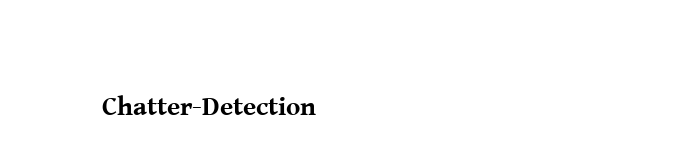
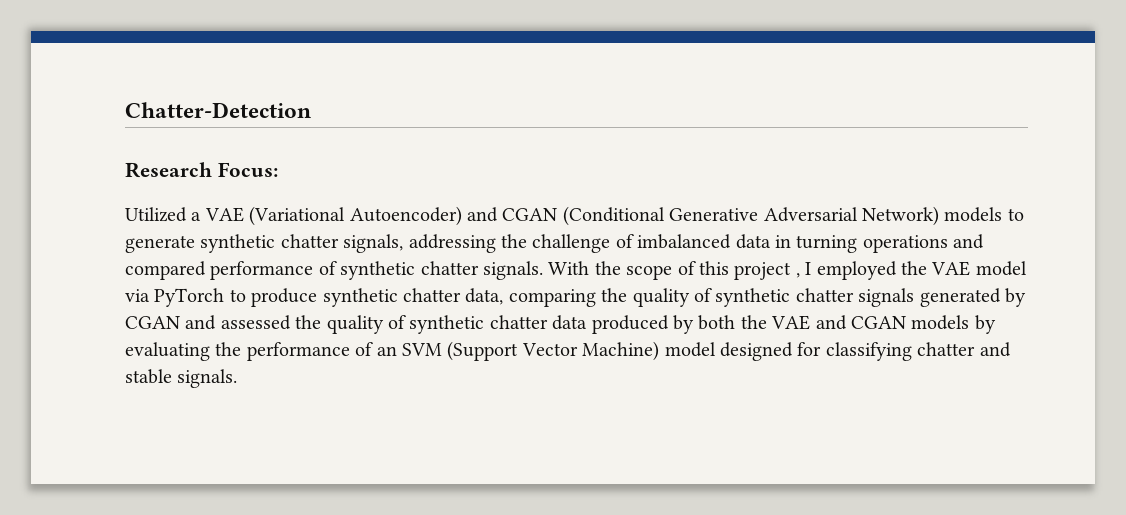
(316, 105) none -> [125,162,278,178] [125,206,1024,226] [125,234,985,253] [125,261,1027,280] [125,288,1026,307] [125,315,996,334] [125,341,1011,361] [125,369,238,388] // Research Focus: // Utilized a VAE (Variational Autoencoder) and CGAN (Conditional Generative Adversarial Network) models to generate synthetic chatter signals, addressing the challenge of imbalanced data in turning operations and compared performance of synthetic chatter signals. With the scope of this project , I employed the VAE model via PyTorch to produce synthetic chatter data, comparing the quality of synthetic chatter signals generated by CGAN and assessed the quality of synthetic chatter data produced by both the VAE and CGAN models by evaluating the performance of an SVM (Support Vector Machine) model designed for classifying chatter and stable signals.

